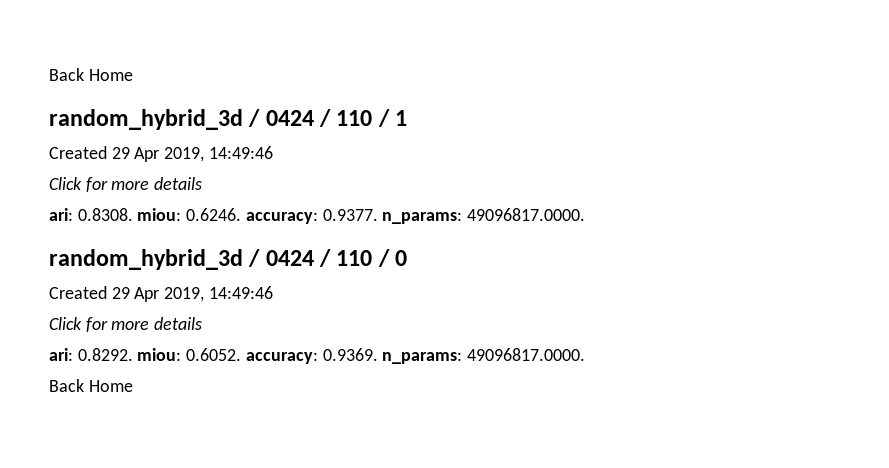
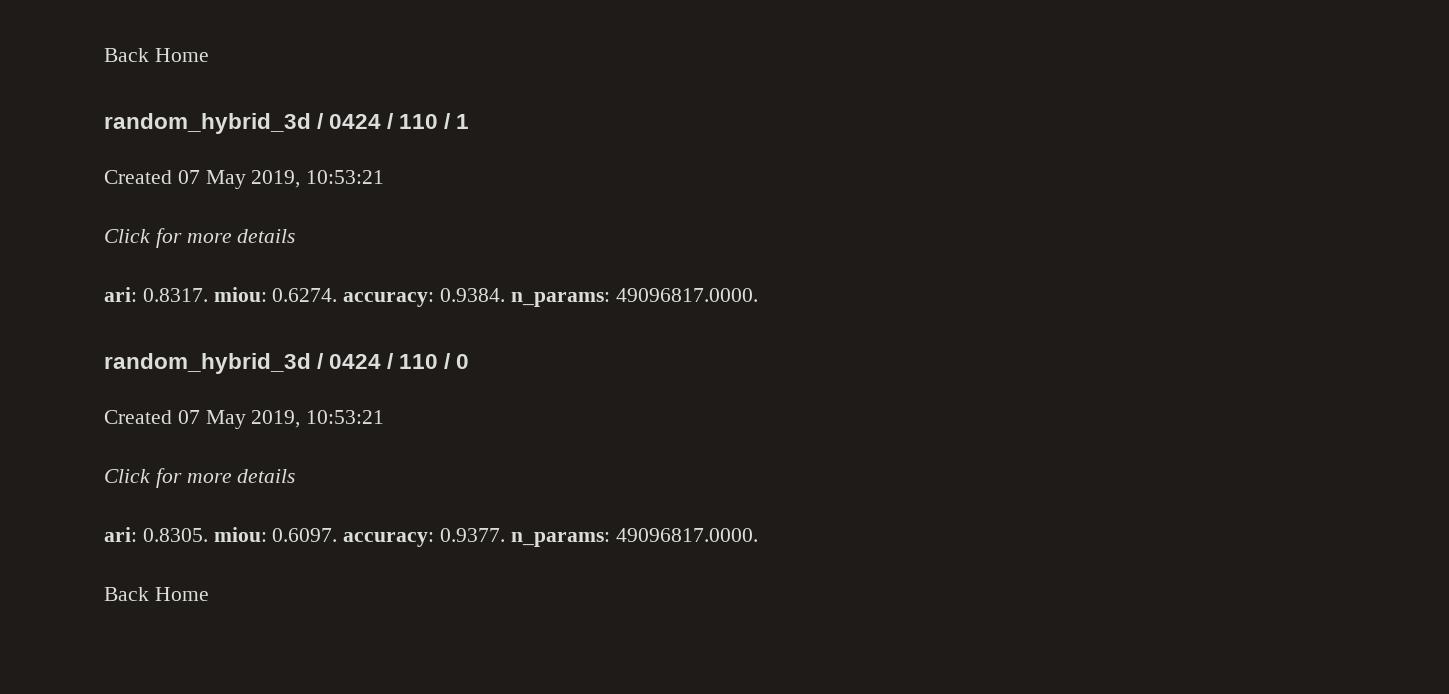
[111,146,273,162] [49,177,203,192] [49,208,378,224] 29 Apr 2019, 14:49:46 // Click for more details // ari: 0.8308. miou: 0.6246. accuracy: 0.9377. -> [177,170,385,189] [104,228,296,248] [104,287,506,307] 07 May 2019, 10:53:21 // Click for more details // ari: 0.8317. miou: 0.6274. accuracy: 0.9384.
[111,286,273,302] [49,317,203,332] [49,348,378,364] 29 Apr 2019, 14:49:46 // Click for more details // ari: 0.8292. miou: 0.6052. accuracy: 0.9369. -> [177,410,385,429] [104,468,296,488] [104,527,506,547] 07 May 2019, 10:53:21 // Click for more details // ari: 0.8305. miou: 0.6097. accuracy: 0.9377.

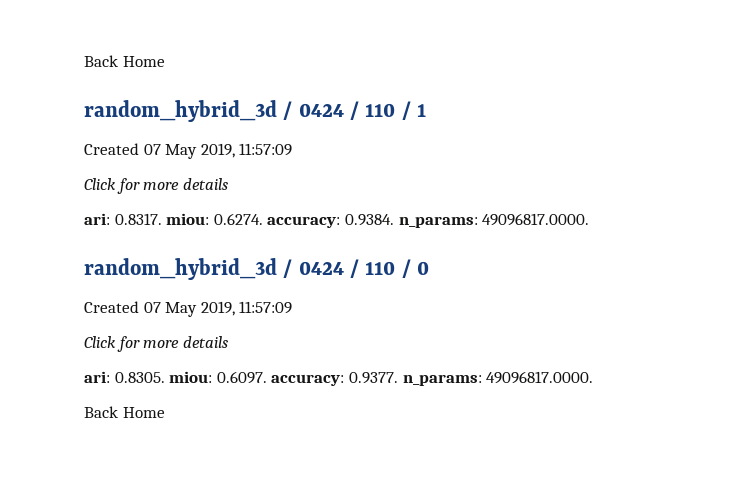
[306,170,385,184] 10:53:21 -> [239,143,293,156] 11:57:09
[306,410,385,424] 10:53:21 -> [239,301,293,314] 11:57:09

